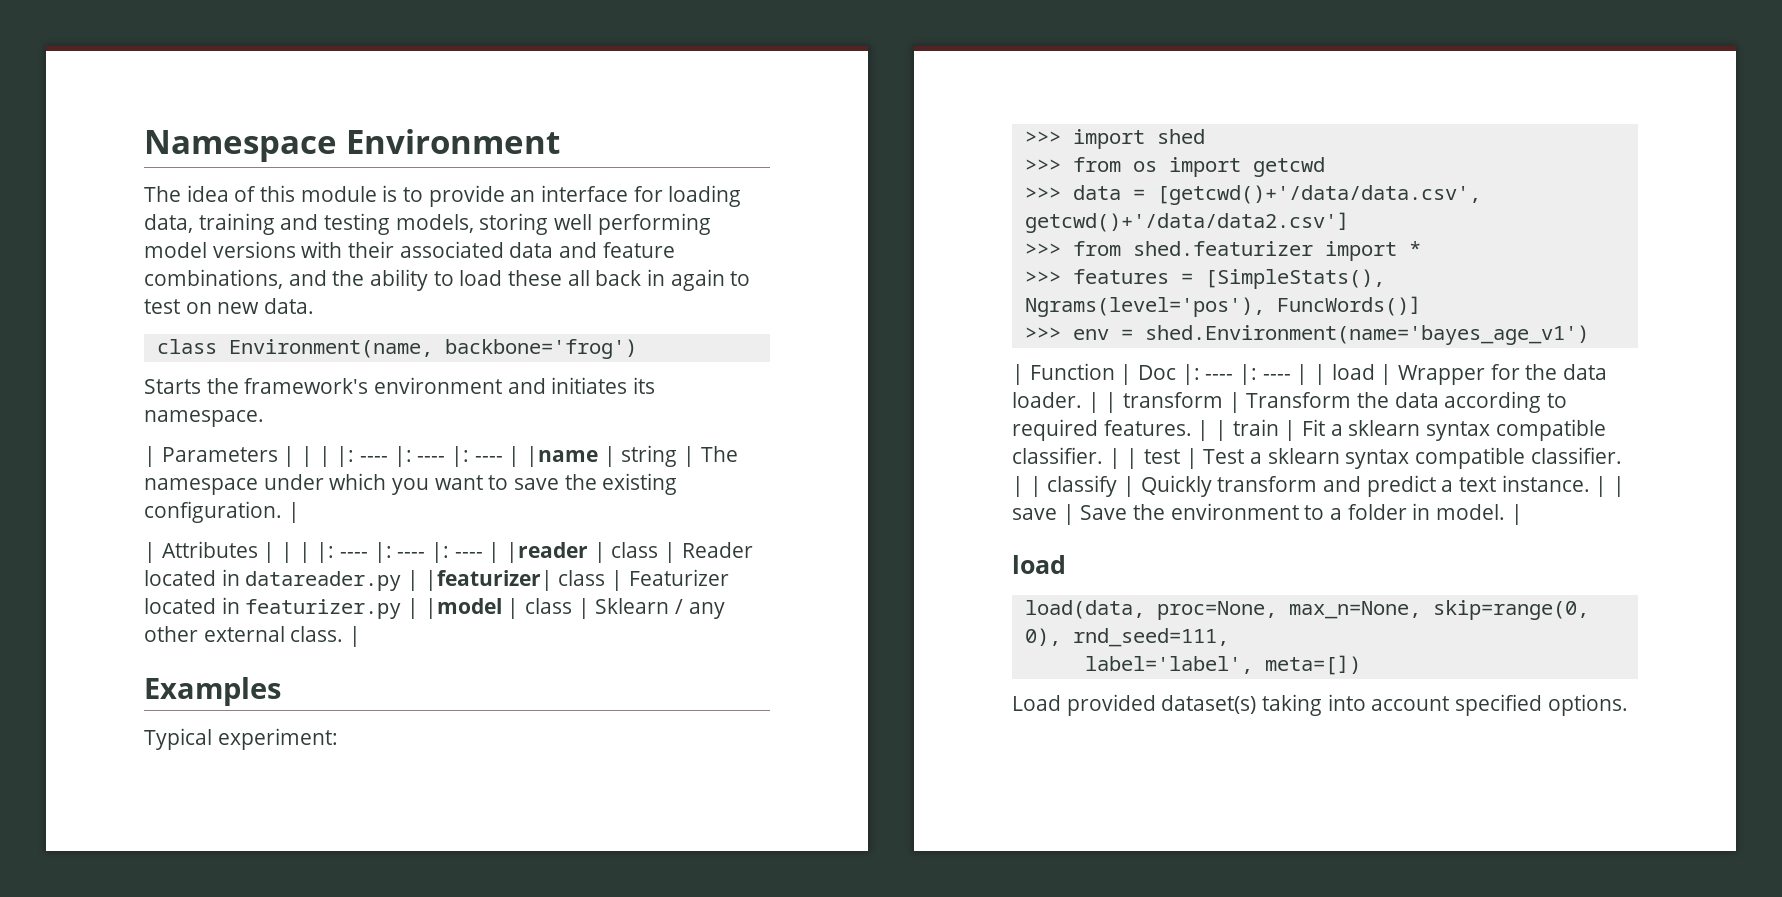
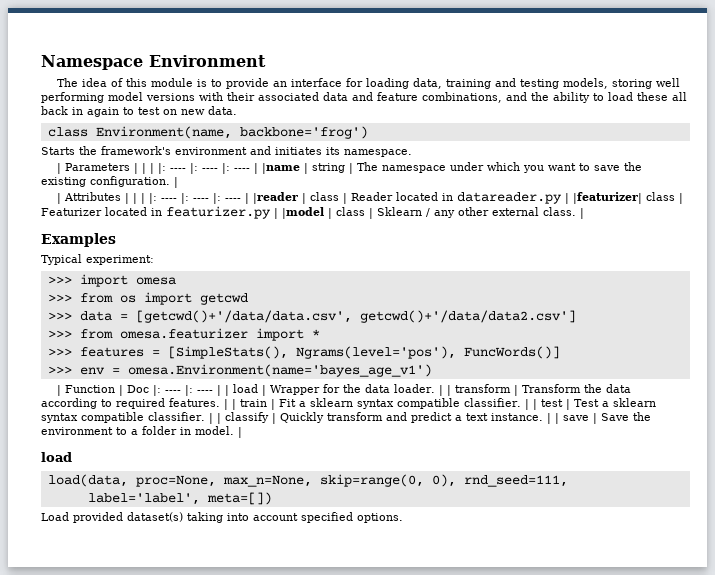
[1156,129,1205,144] shed -> [135,277,176,285] omesa
[1132,241,1313,256] shed.featurizer -> [119,328,248,339] omesa.featurizer
[1144,325,1589,345] shed.Environment(name='bayes_age_v1') -> [127,364,432,377] omesa.Environment(name='bayes_age_v1')

